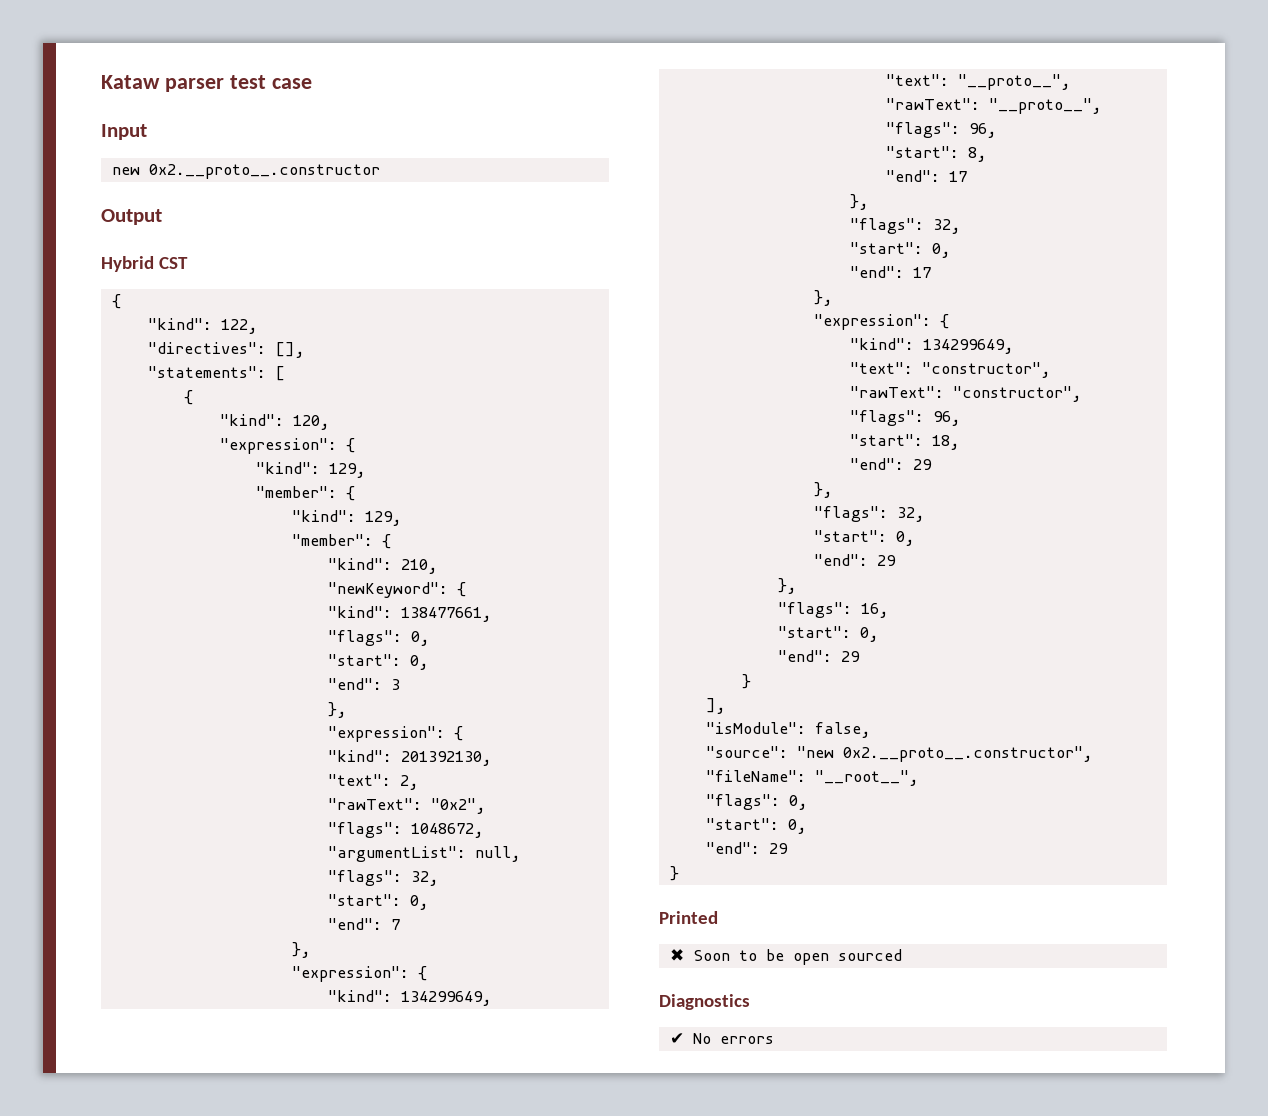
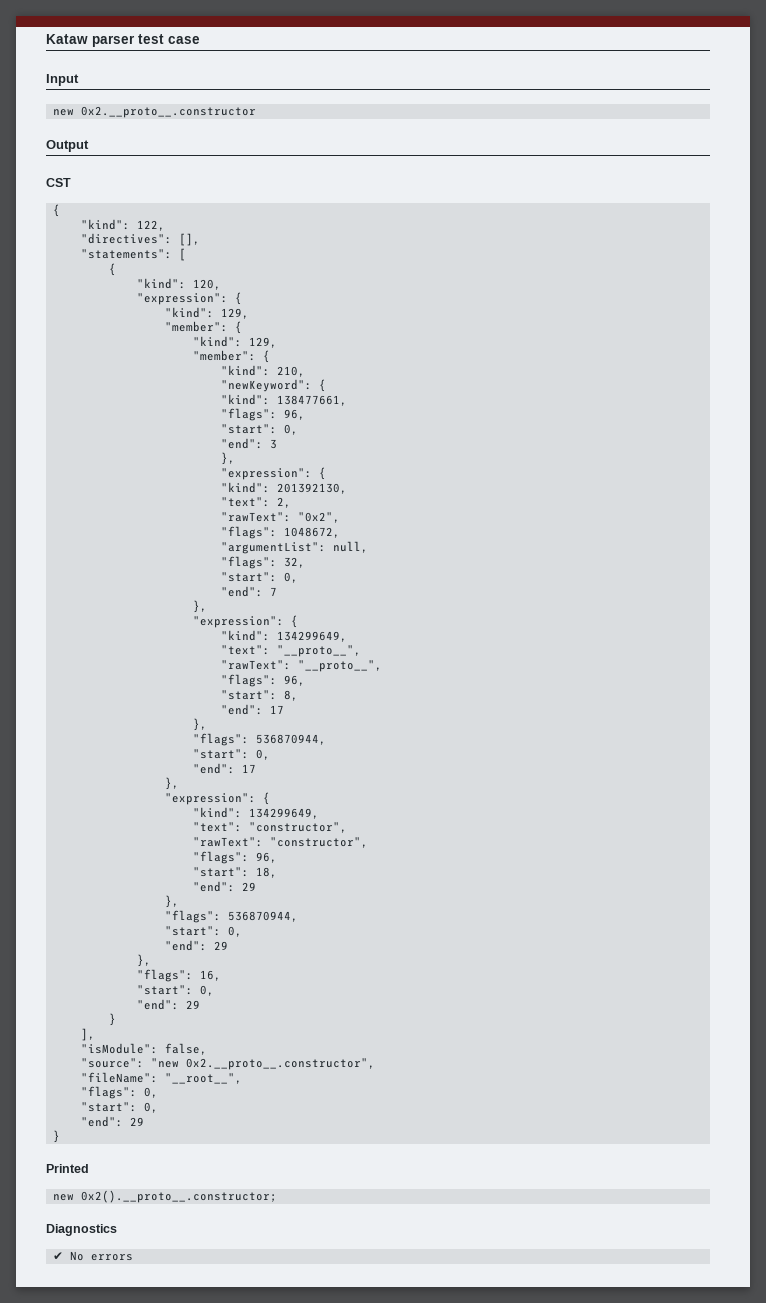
[101,256,154,272] Hybrid -> (89, 146) none
[410,631,430,646] 0, -> [284,409,306,420] 96,
[932,219,961,234] 32, -> [256,734,327,745] 536870944,
[896,507,925,522] 32, -> [228,911,299,922] 536870944,
[669,949,902,965] ✖ Soon to be open sourced -> [53,1190,278,1203] new 0x2().__proto__.constructor;

